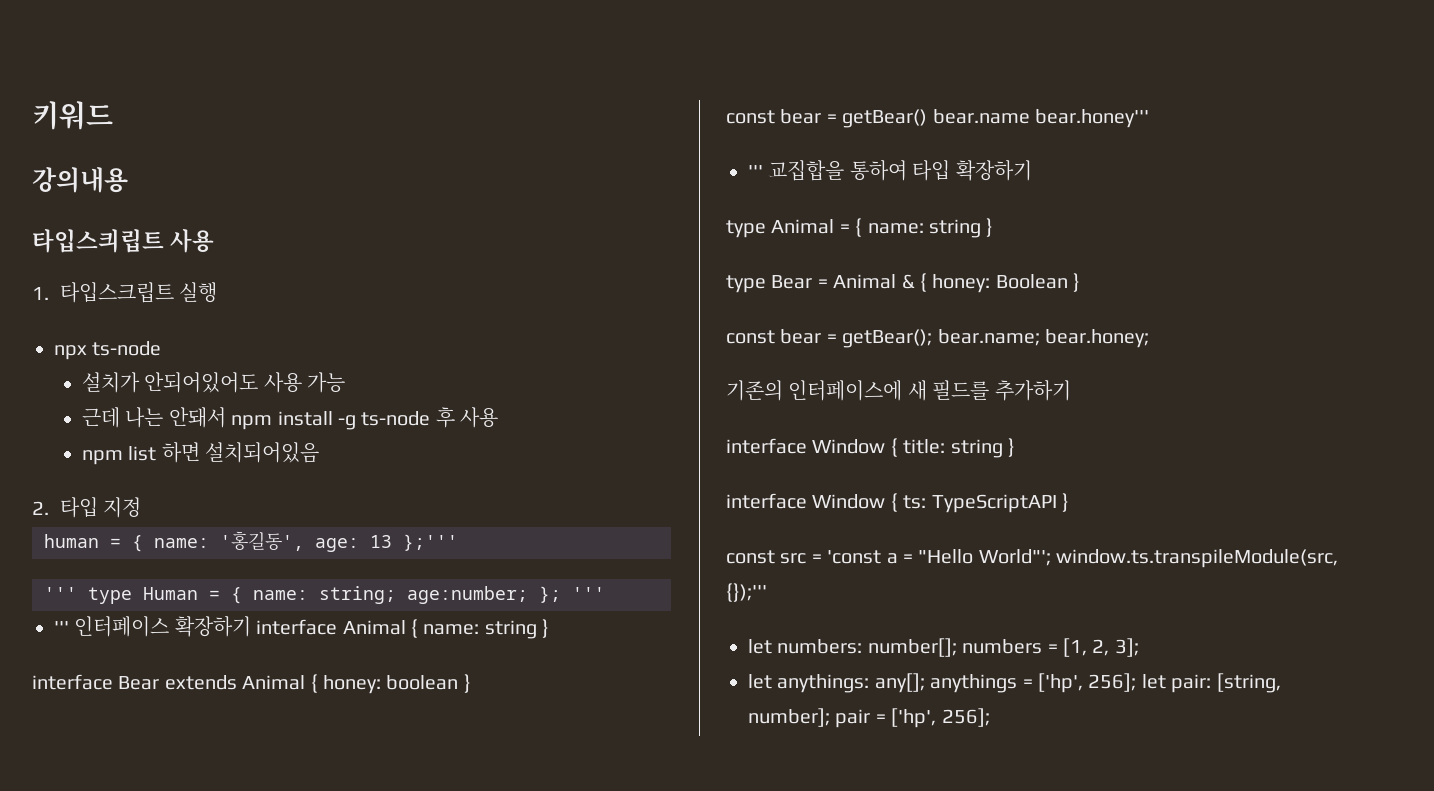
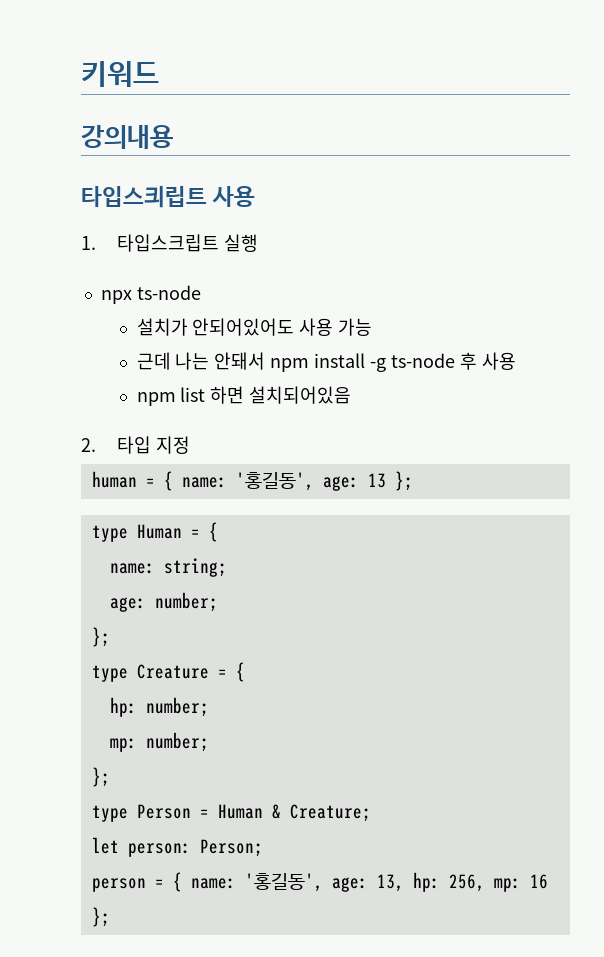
[403,534,458,551] [44,587,77,600] };''' // ''' -> [394,471,413,491] }; //
(242, 595) none -> (218, 532) //
[407,586,605,604] [54,616,550,639] [32,674,471,694] [726,109,1149,128] [748,160,1032,181] [726,218,994,238] [726,273,1081,293] [726,329,1149,348] [726,380,1071,401] [726,438,1015,458] [726,493,1069,513] [726,549,1339,568] [726,583,767,602] [748,638,1139,657] [748,673,1281,693] [748,708,990,728] age:number; }; ''' // ''' 인터페이스 확장하기 interface Animal { name: string } // interface Bear extends Animal { honey: boolean } // const bear = getBear() bear.name bear.honey''' // ''' 교집합을 통하여 타입 확장하기 // type Animal = { name: string } // type Bear = Animal & { honey: Boolean } // const bear = getBear(); bear.name; bear.honey; // 기존의 인터페이스에 새 필드를 추가하기 // interface Window { title: string } // interface Window { ts: TypeScriptAPI } // const src = 'const a = "Hello World"'; window.ts.transpileModule(src, {});''' // let numbers: number[]; numbers = [1, 2, 3]; // let anythings: any[]; anythings = ['hp', 256]; let pair: [string, number]; pair = ['hp', 256]; -> [109,592,218,612] [91,627,110,647] [91,662,245,682] [109,697,209,717] [109,732,209,752] [91,767,110,787] [91,804,371,822] [91,837,263,857] [91,872,548,892] [91,907,110,927] // age: number; // }; // type Creature = { // hp: number; // mp: number; // }; // type Person = Human & Creature; // let person: Person; // person = { name: '홍길동', age: 13, hp: 256, mp: 16 };

